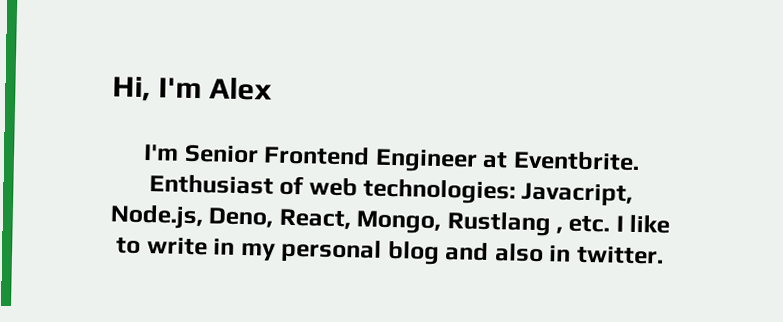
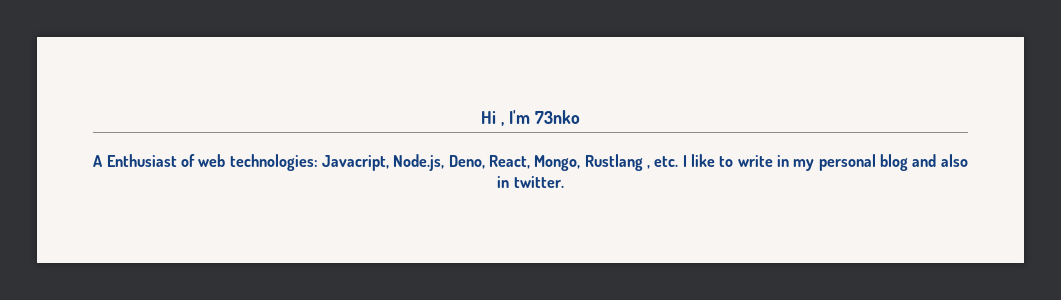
[112,76,273,102] [143,143,640,173] Hi, I'm Alex // I'm Senior Frontend Engineer at Eventbrite. -> [481,110,580,126] [93,155,104,167] Hi , I'm 73nko // A

